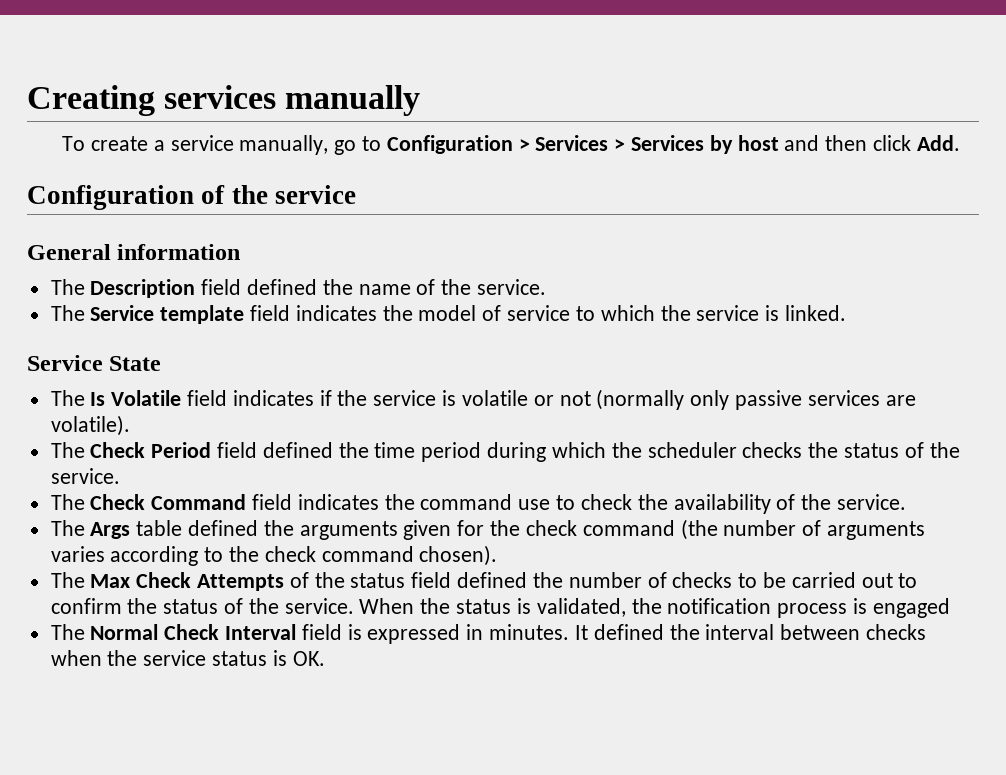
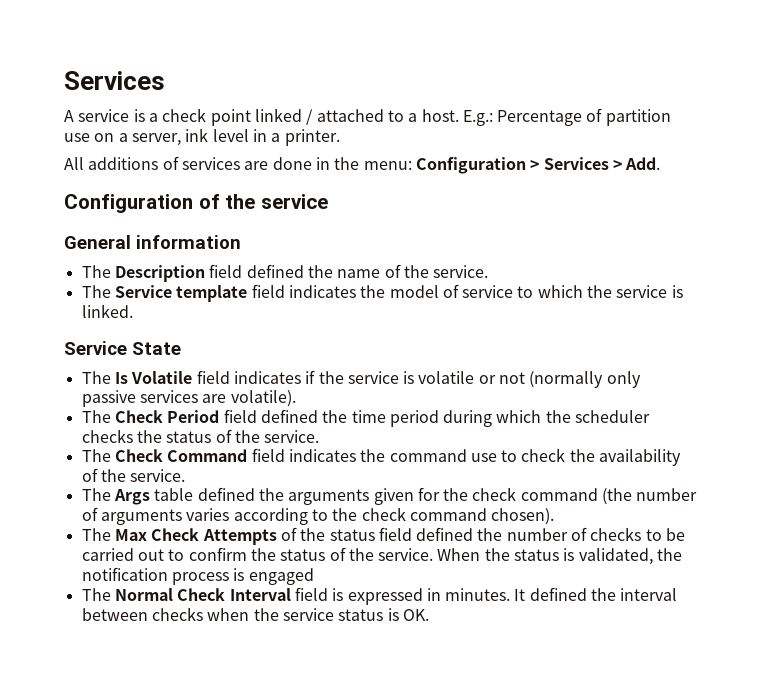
[27,85,421,116] [62,135,912,155] Creating services manually // To create a service manually, go to Configuration > Services > Services by host and then click -> [64,71,165,90] [64,108,671,126] [64,128,340,146] [64,156,622,174] Services // A service is a check point linked / attached to a host. E.g.: Percentage of partition use on a server, ink level in a printer. // All additions of services are done in the menu: Configuration > Services >

